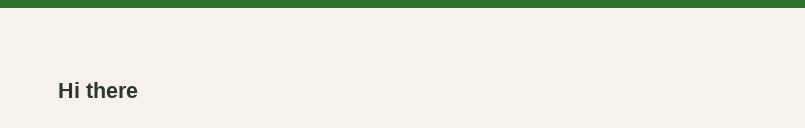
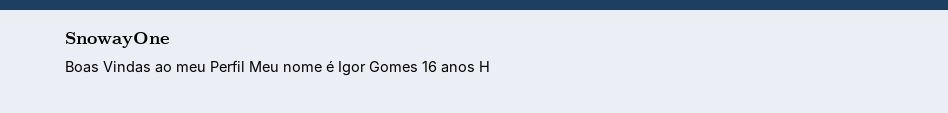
[58,82,138,98] Hi there -> [65,32,169,48] [65,60,490,76] SnowayOne // Boas Vindas ao meu Perfil Meu nome é Igor Gomes 16 anos H

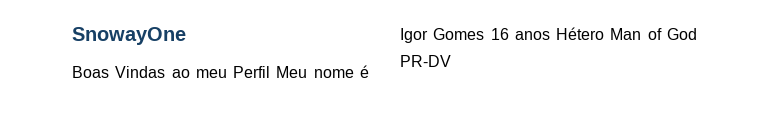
[479,61,490,72] H -> [556,27,697,40] [400,55,451,67] Hétero Man of God PR-DV

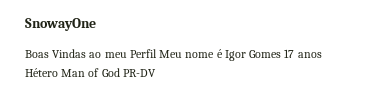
[490,28,509,40] 16 -> [284,49,295,58] 17

